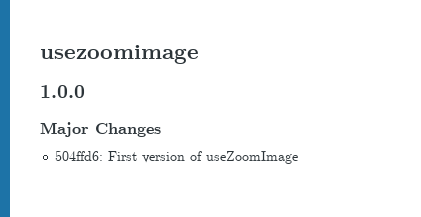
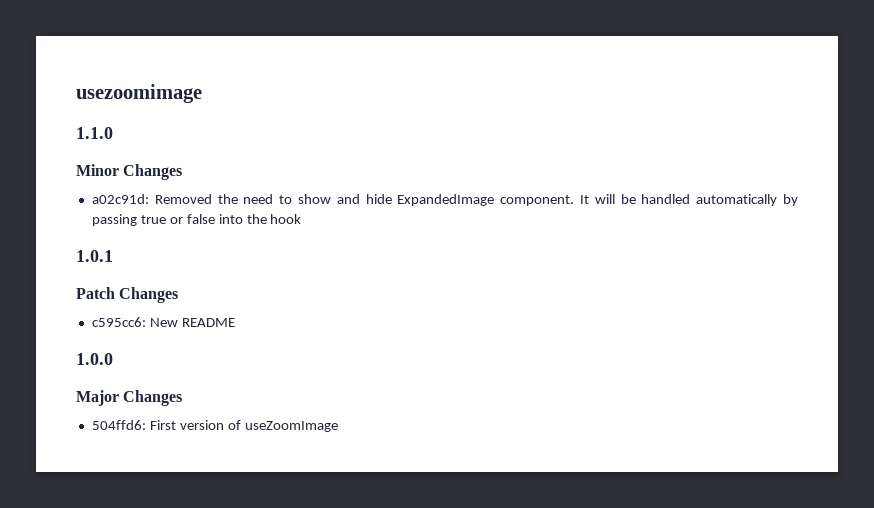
(199, 54) none -> [76,127,113,139] [76,164,183,180] [91,194,798,206] [91,214,302,226] [76,250,113,262] [76,287,179,303] [91,317,235,327] // 1.1.0 // Minor Changes // a02c91d: Removed the need to show and hide ExpandedImage component. It will be handled automatically by passing true or false into the hook // 1.0.1 // Patch Changes // c595cc6: New README

